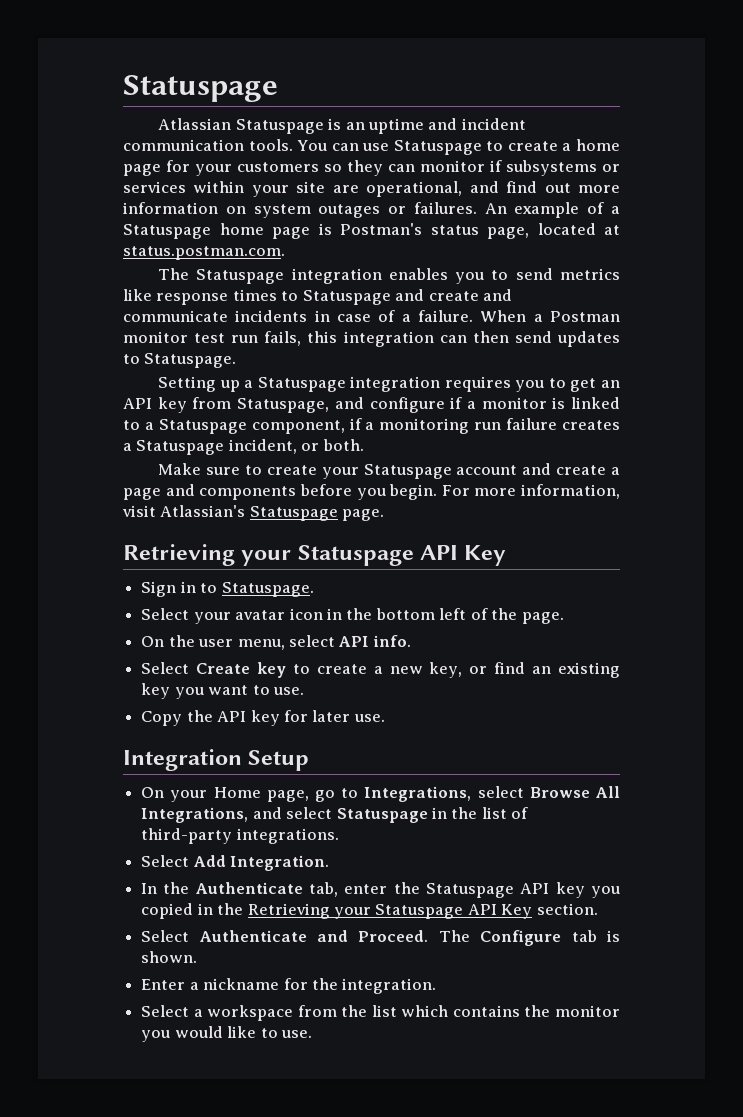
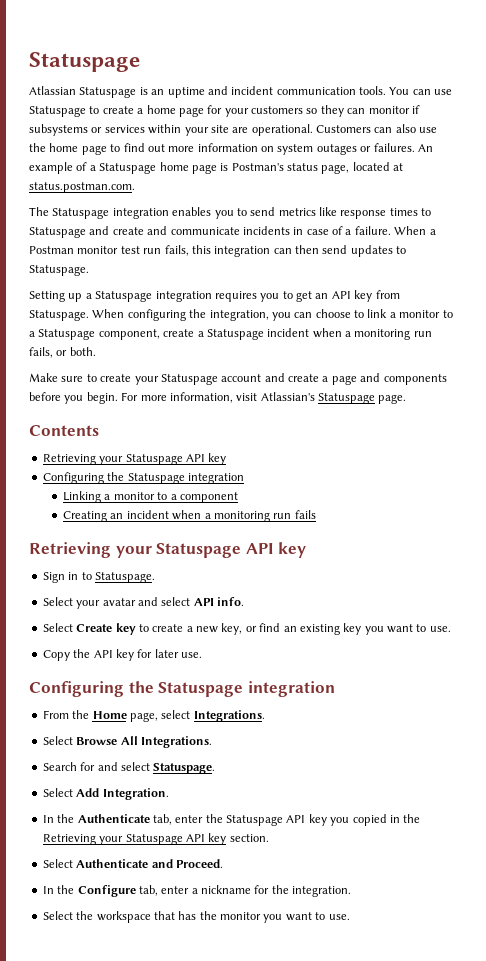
[366,181,499,197] operational, and -> [251,124,438,136] [29,143,121,155] operational. Customers can also use the home page to
[237,397,620,413] [123,418,621,434] [123,439,297,455] Statuspage, and configure if a monitor is linked to a Statuspage component, if a monitoring run failure creates a Statuspage incident, -> [29,309,453,321] [29,328,432,340] [29,347,53,358] Statuspage. When configuring the integration, you can choose to link a monitor to a Statuspage component, create a Statuspage incident when a monitoring run fails,
[123,544,507,566] // Retrieving your Statuspage API Key -> [29,425,99,436] [42,453,227,465] [42,472,244,484] [63,491,238,503] [63,510,316,522] [29,542,307,558] // Contents // Retrieving your Statuspage API key // Configuring the Statuspage integration // Linking a monitor to a component // Creating an incident when a monitoring run fails // Retrieving your Statuspage API key
[289,608,564,624] [141,635,285,650] icon in the bottom left of the page. // On the user menu, -> [137,597,158,606] and
[123,749,310,771] [141,786,620,802] [141,807,529,823] [141,828,339,844] Integration Setup // On your Home page, go to Integrations, select Browse All Integrations, and select Statuspage in the list of third-party integrations. -> [29,681,335,697] [42,710,265,722] [42,736,212,748] [42,762,216,774] Configuring the Statuspage integration // From the Home page, select Integrations. // Select Browse All Integrations. // Search for and select Statuspage.
[501,904,533,919] Key -> [208,833,227,845] key
[438,930,620,946] [141,951,198,963] [141,979,186,990] The Configure tab is shown. // Enter -> [42,885,190,897] // In the Configure tab, enter
[193,1005,520,1021] a workspace from the list which contains -> [76,911,197,923] the workspace that has
[174,1026,257,1038] would like -> [285,912,312,921] want

